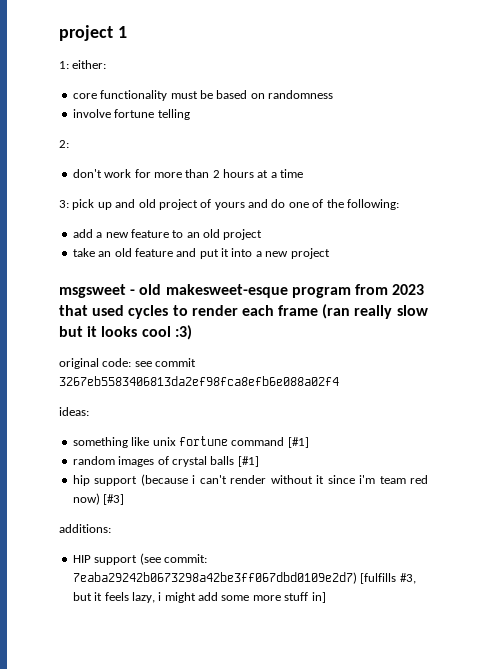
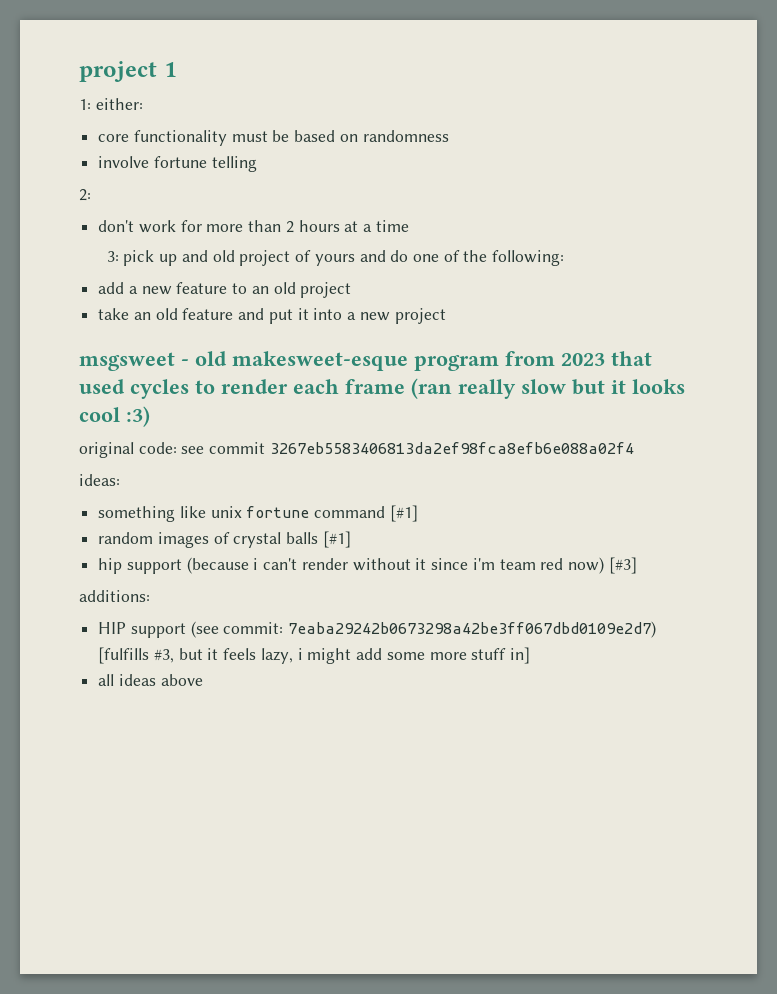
(326, 597) none -> [98,674,203,686] // all ideas above

